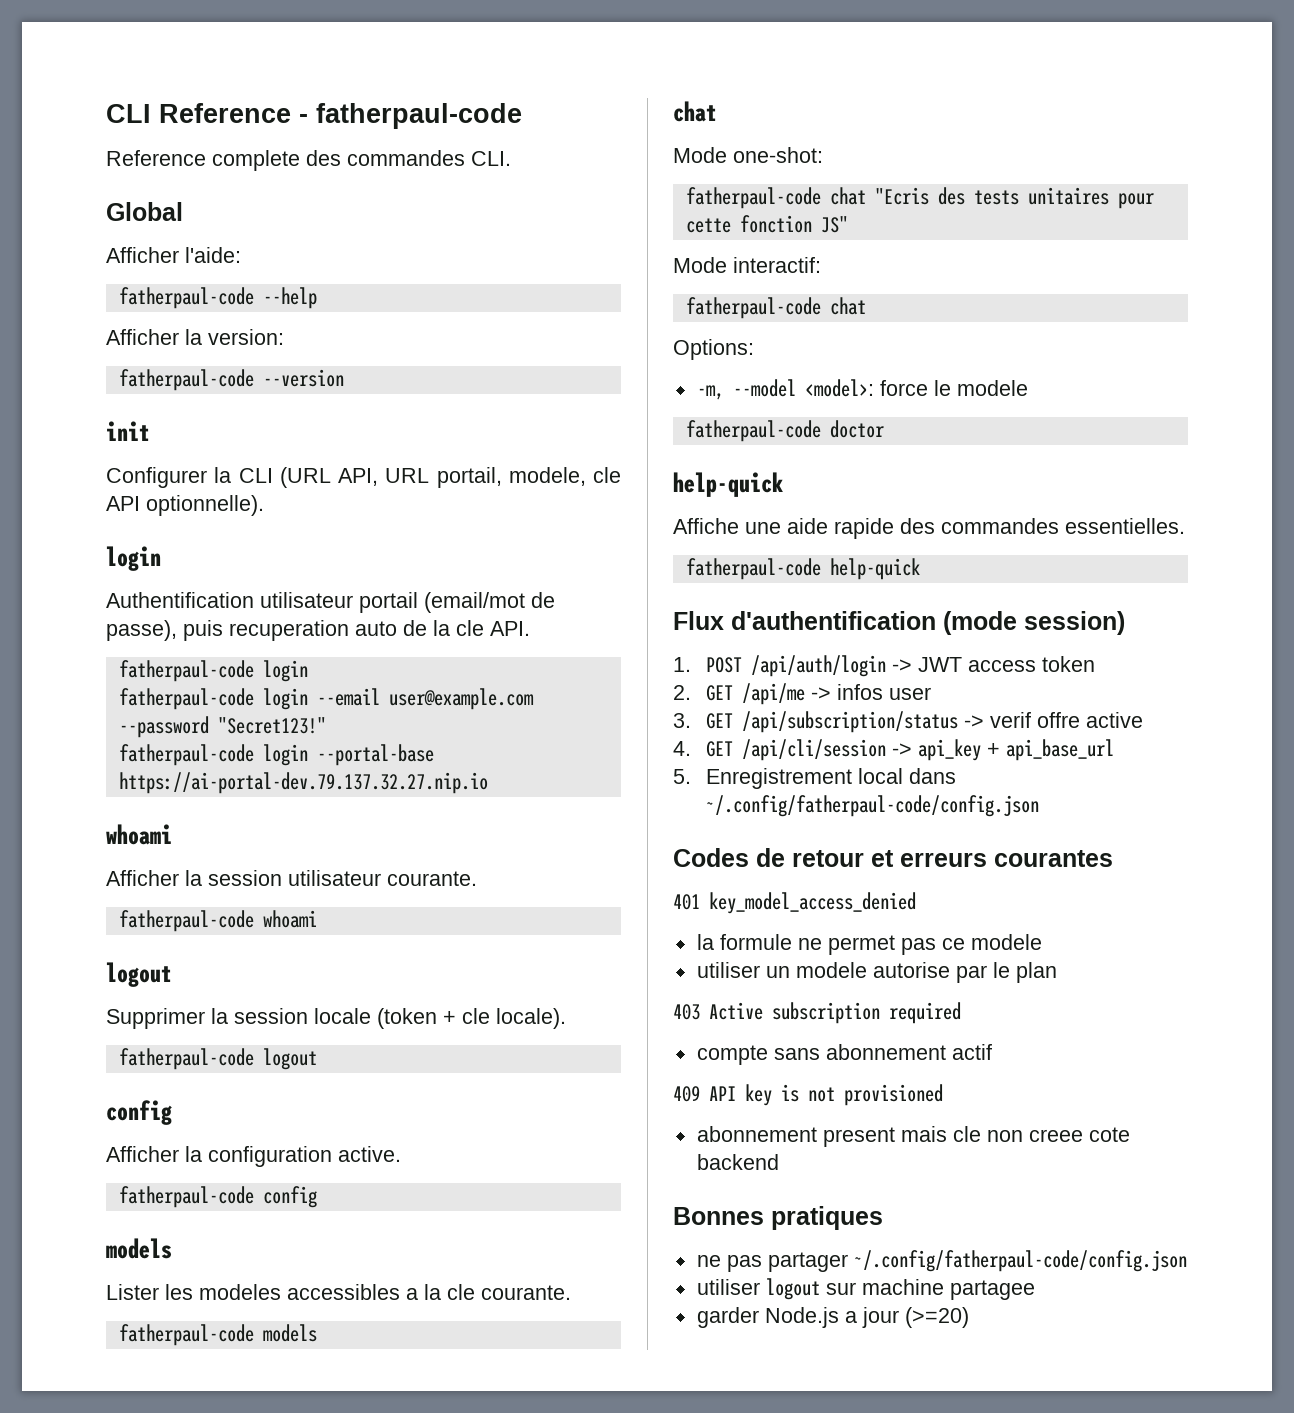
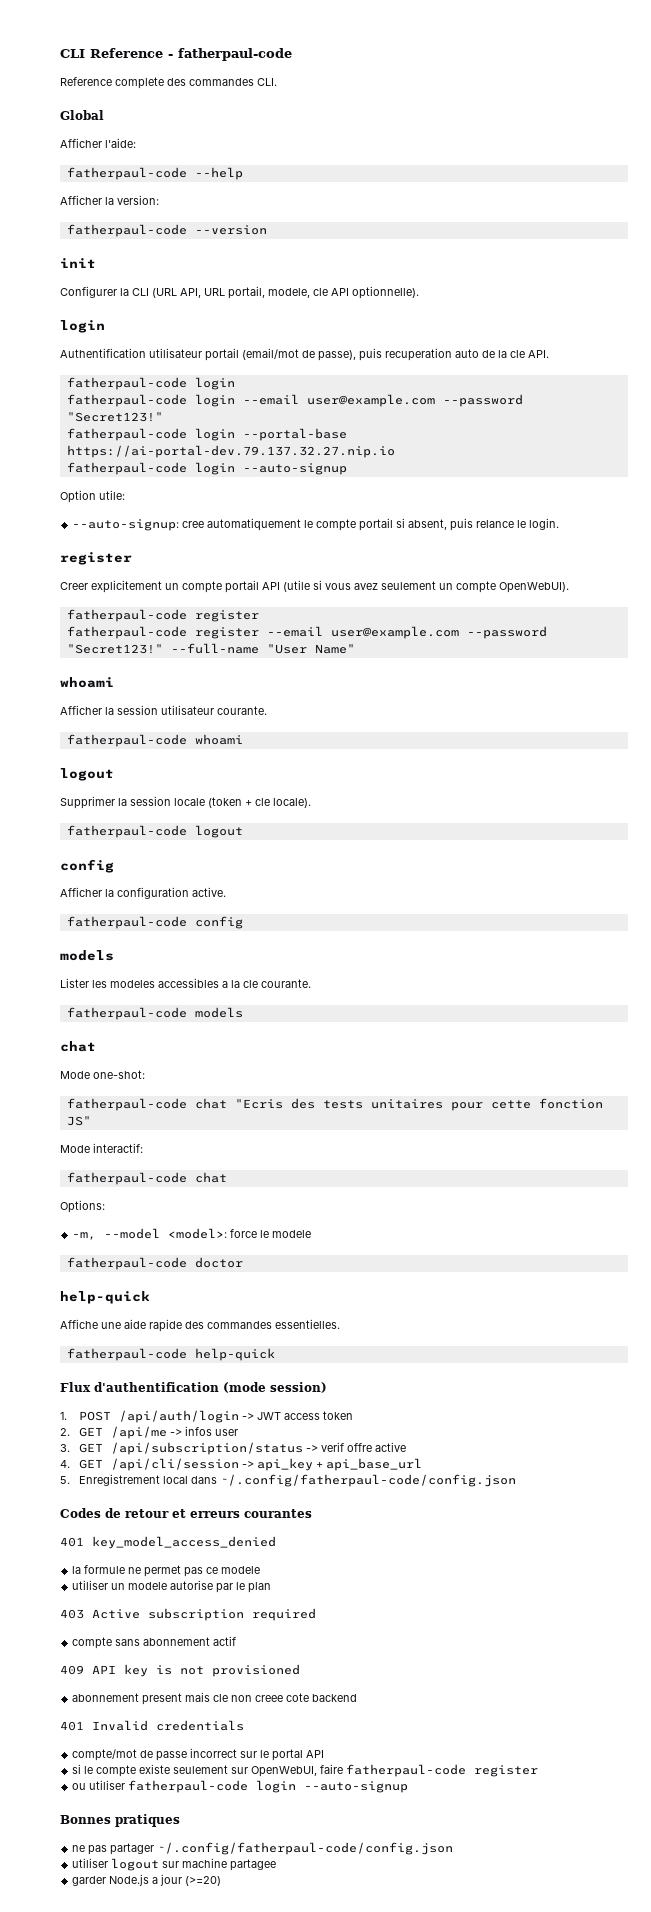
(488, 783) none -> [66,462,347,475] [60,490,125,503] [72,518,560,531] [60,552,132,565] [60,580,569,593] [66,609,259,622] [66,626,547,639] [66,643,355,654] // fatherpaul-code login --auto-signup // Option utile: // --auto-signup: cree automatiquement le compte portail si absent, puis relance le login. // register // Creer explicitement un compte portail API (utile si vous avez seulement un compte OpenWebUI). // fatherpaul-code register // fatherpaul-code register --email user@example.com --password "Secret123!" --full-name "User Name"
(779, 1162) none -> [60,1720,244,1731] [72,1748,325,1761] [72,1764,539,1777] [72,1780,409,1793] // 401 Invalid credentials // compte/mot de passe incorrect sur le portal API // si le compte existe seulement sur OpenWebUI, faire fatherpaul-code register // ou utiliser fatherpaul-code login --auto-signup

